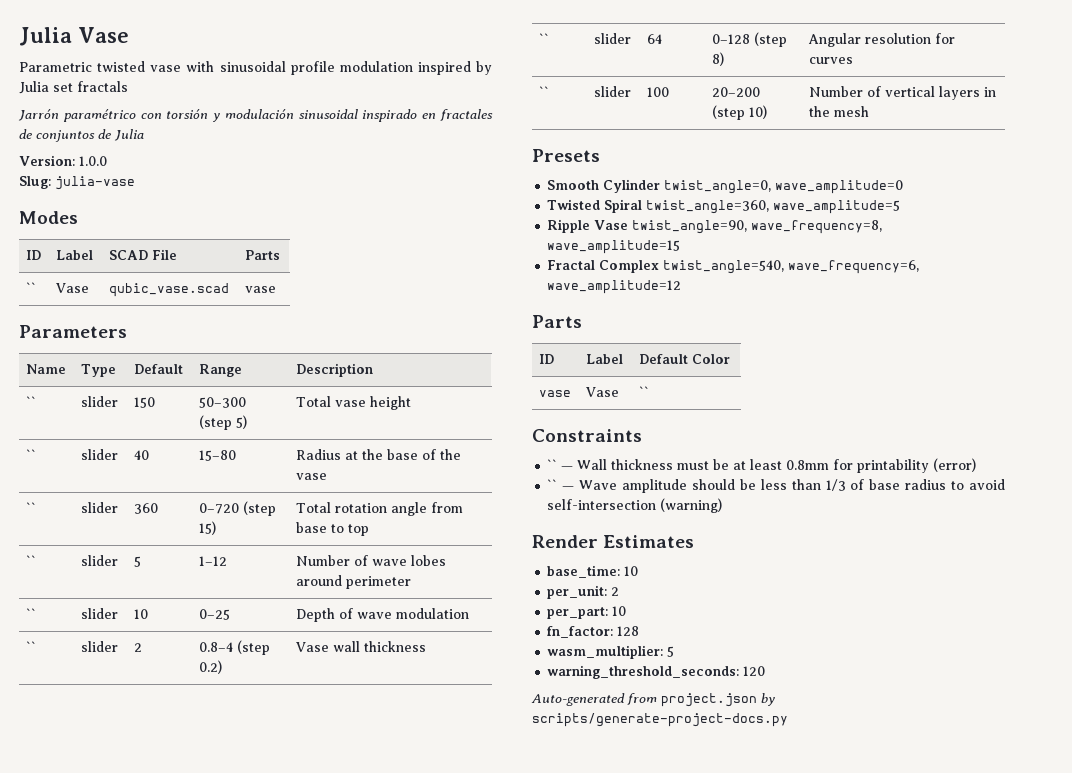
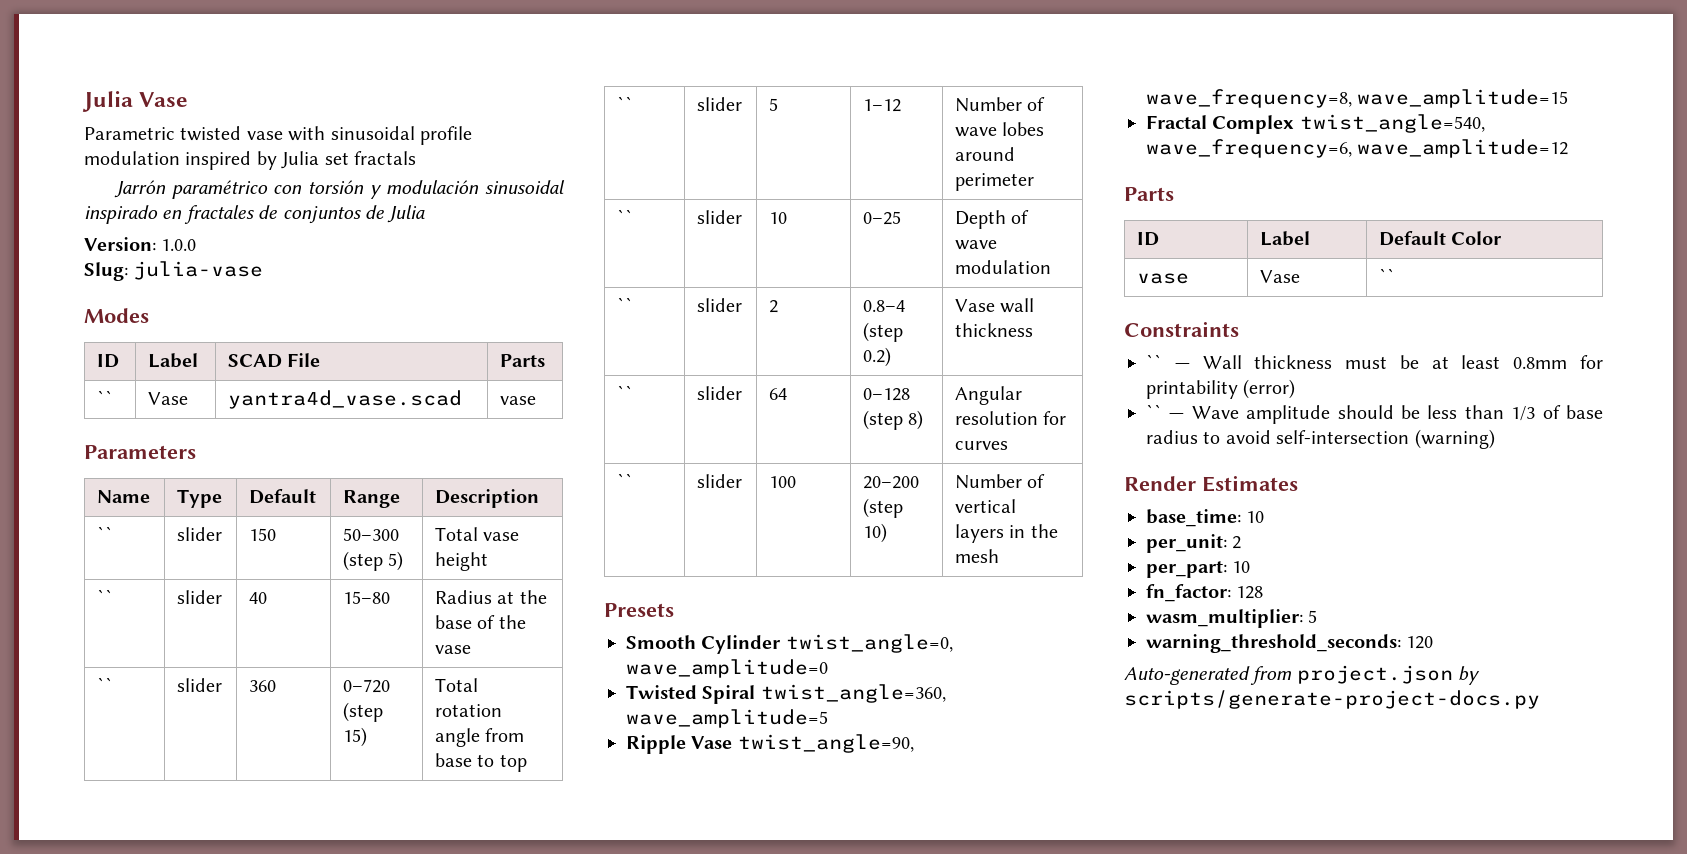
[109,283,230,297] qubic_vase.scad -> [228,390,463,409] yantra4d_vase.scad

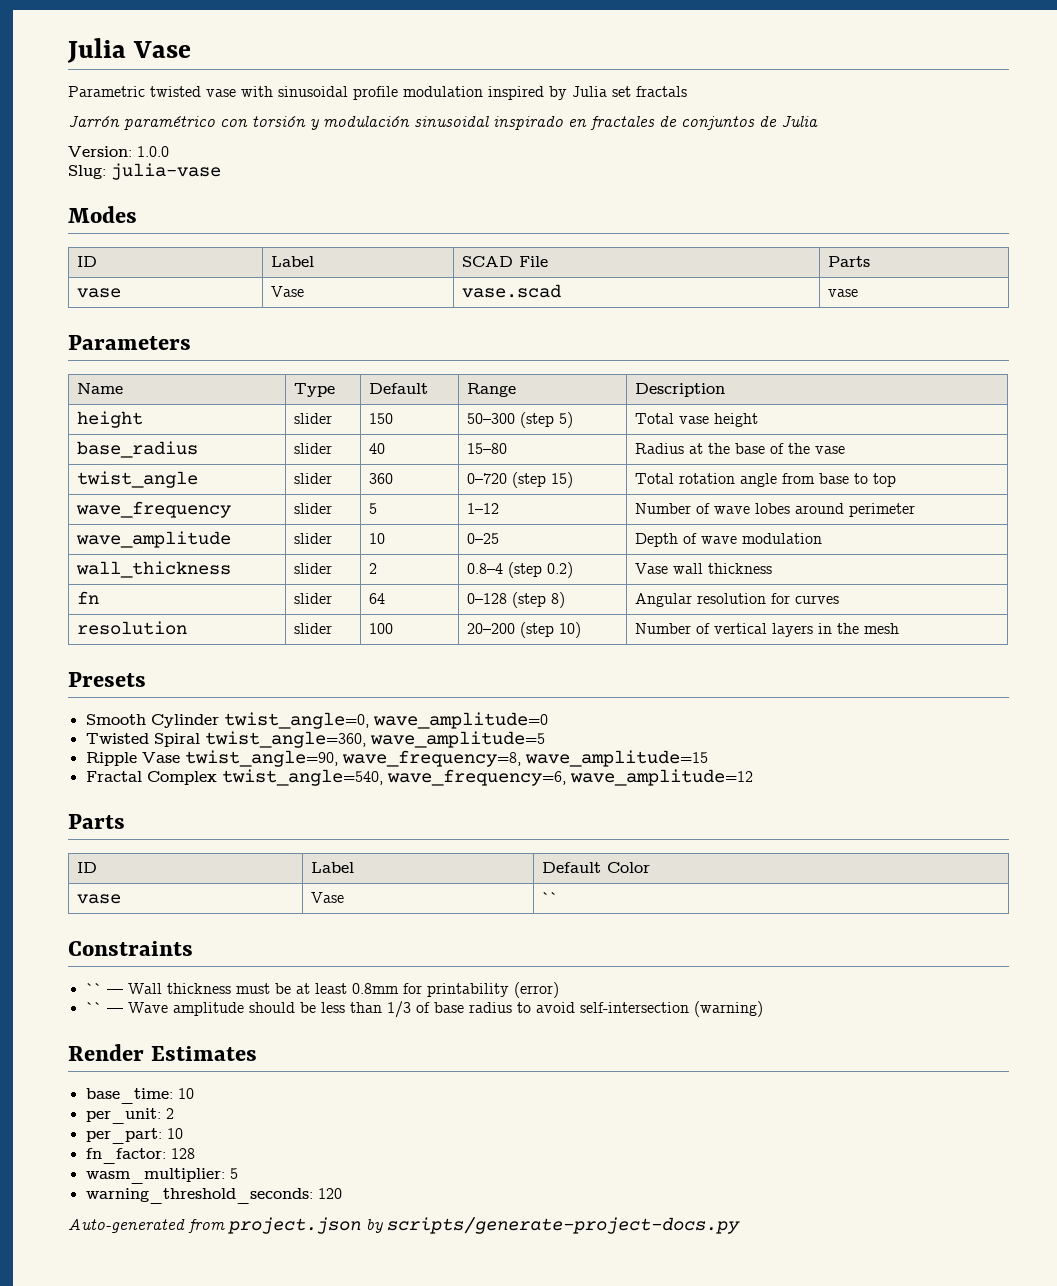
[97,390,114,405] [148,392,189,405] [228,390,463,409] `` | Vase | yantra4d_vase.scad -> [76,288,121,298] [270,286,304,297] [461,284,561,298] vase | Vase | vase.scad
[97,526,114,541] `` -> [76,411,143,428] height
[97,589,114,604] `` -> [76,441,198,458] base_radius
[97,677,114,692] `` -> [76,471,198,488] twist_angle
[617,96,634,111] `` -> [75,501,231,518] wave_frequency
[617,209,634,224] `` -> [75,531,231,548] wave_amplitude
[617,297,634,312] `` -> [75,561,231,578] wall_thickness
[617,385,634,400] `` -> [76,591,99,604] fn
[617,473,634,488] `` -> [76,621,187,635] resolution

